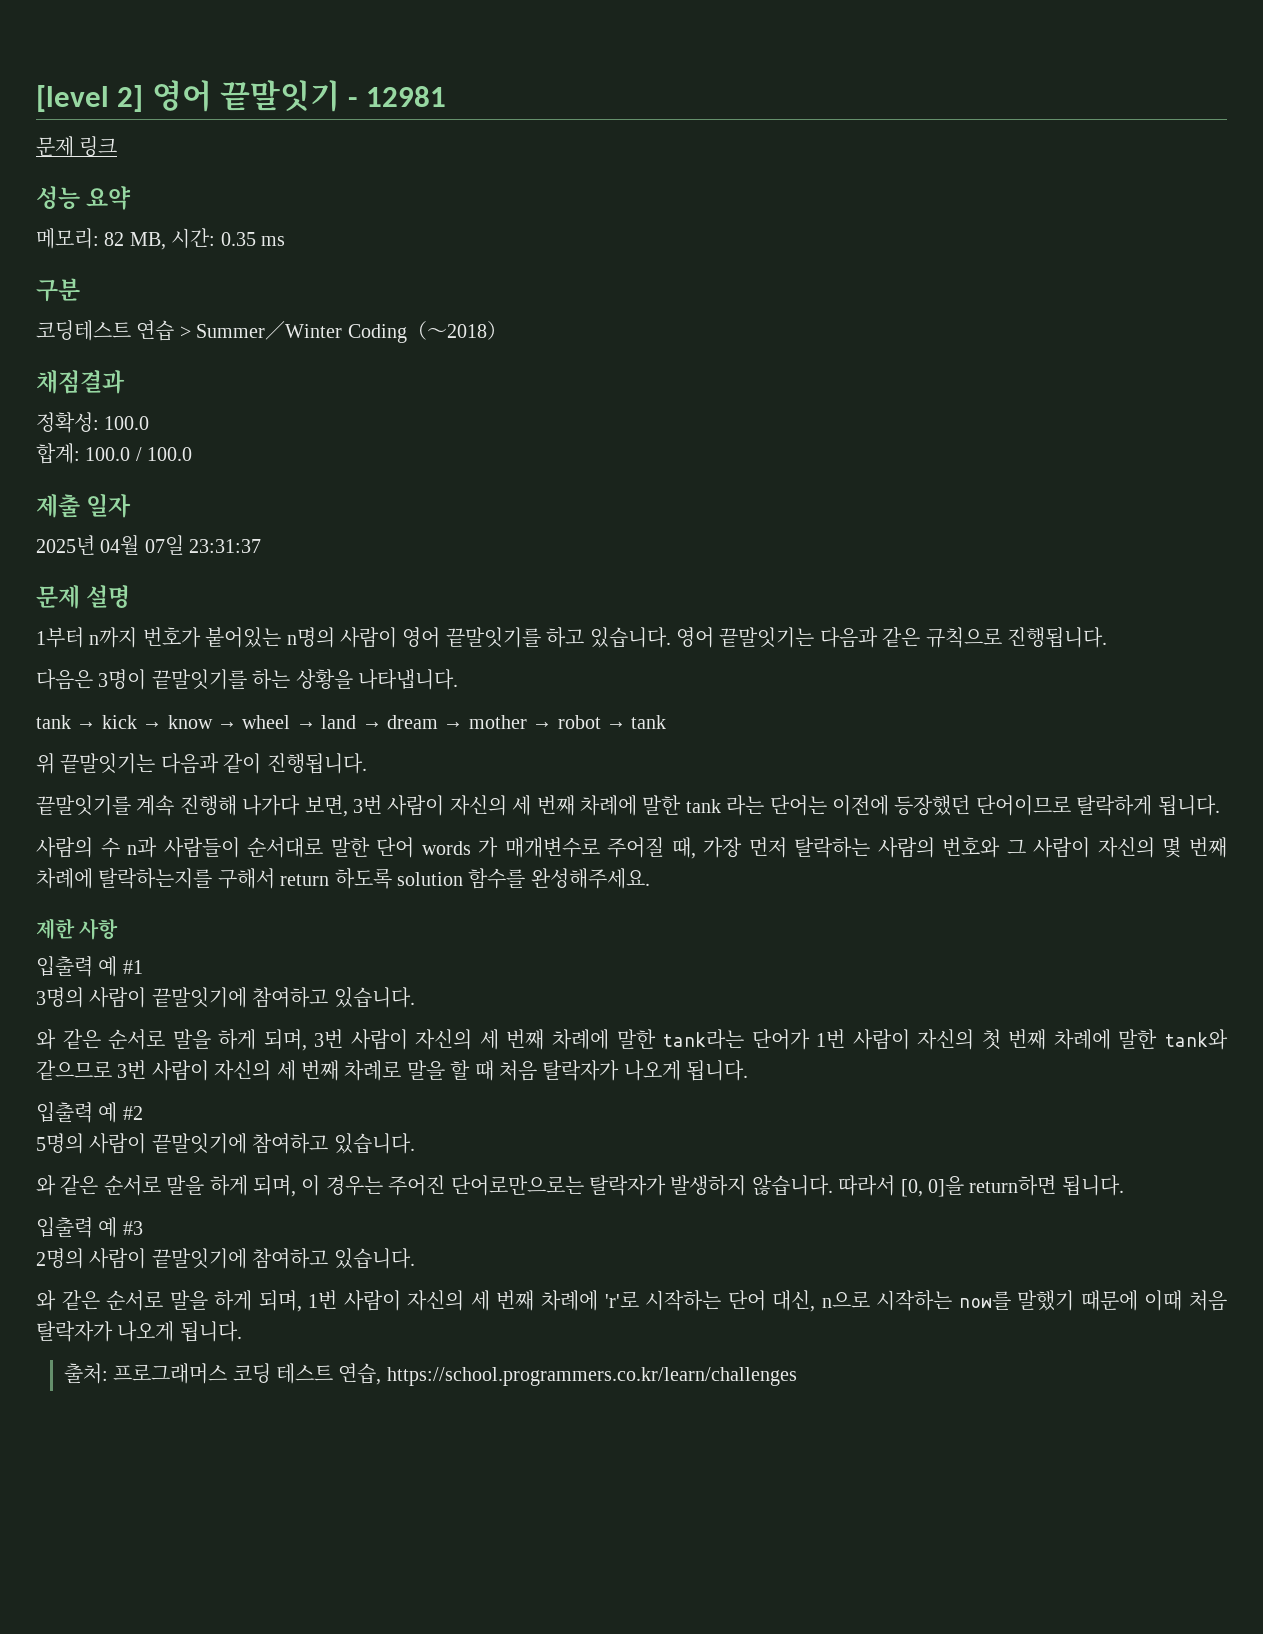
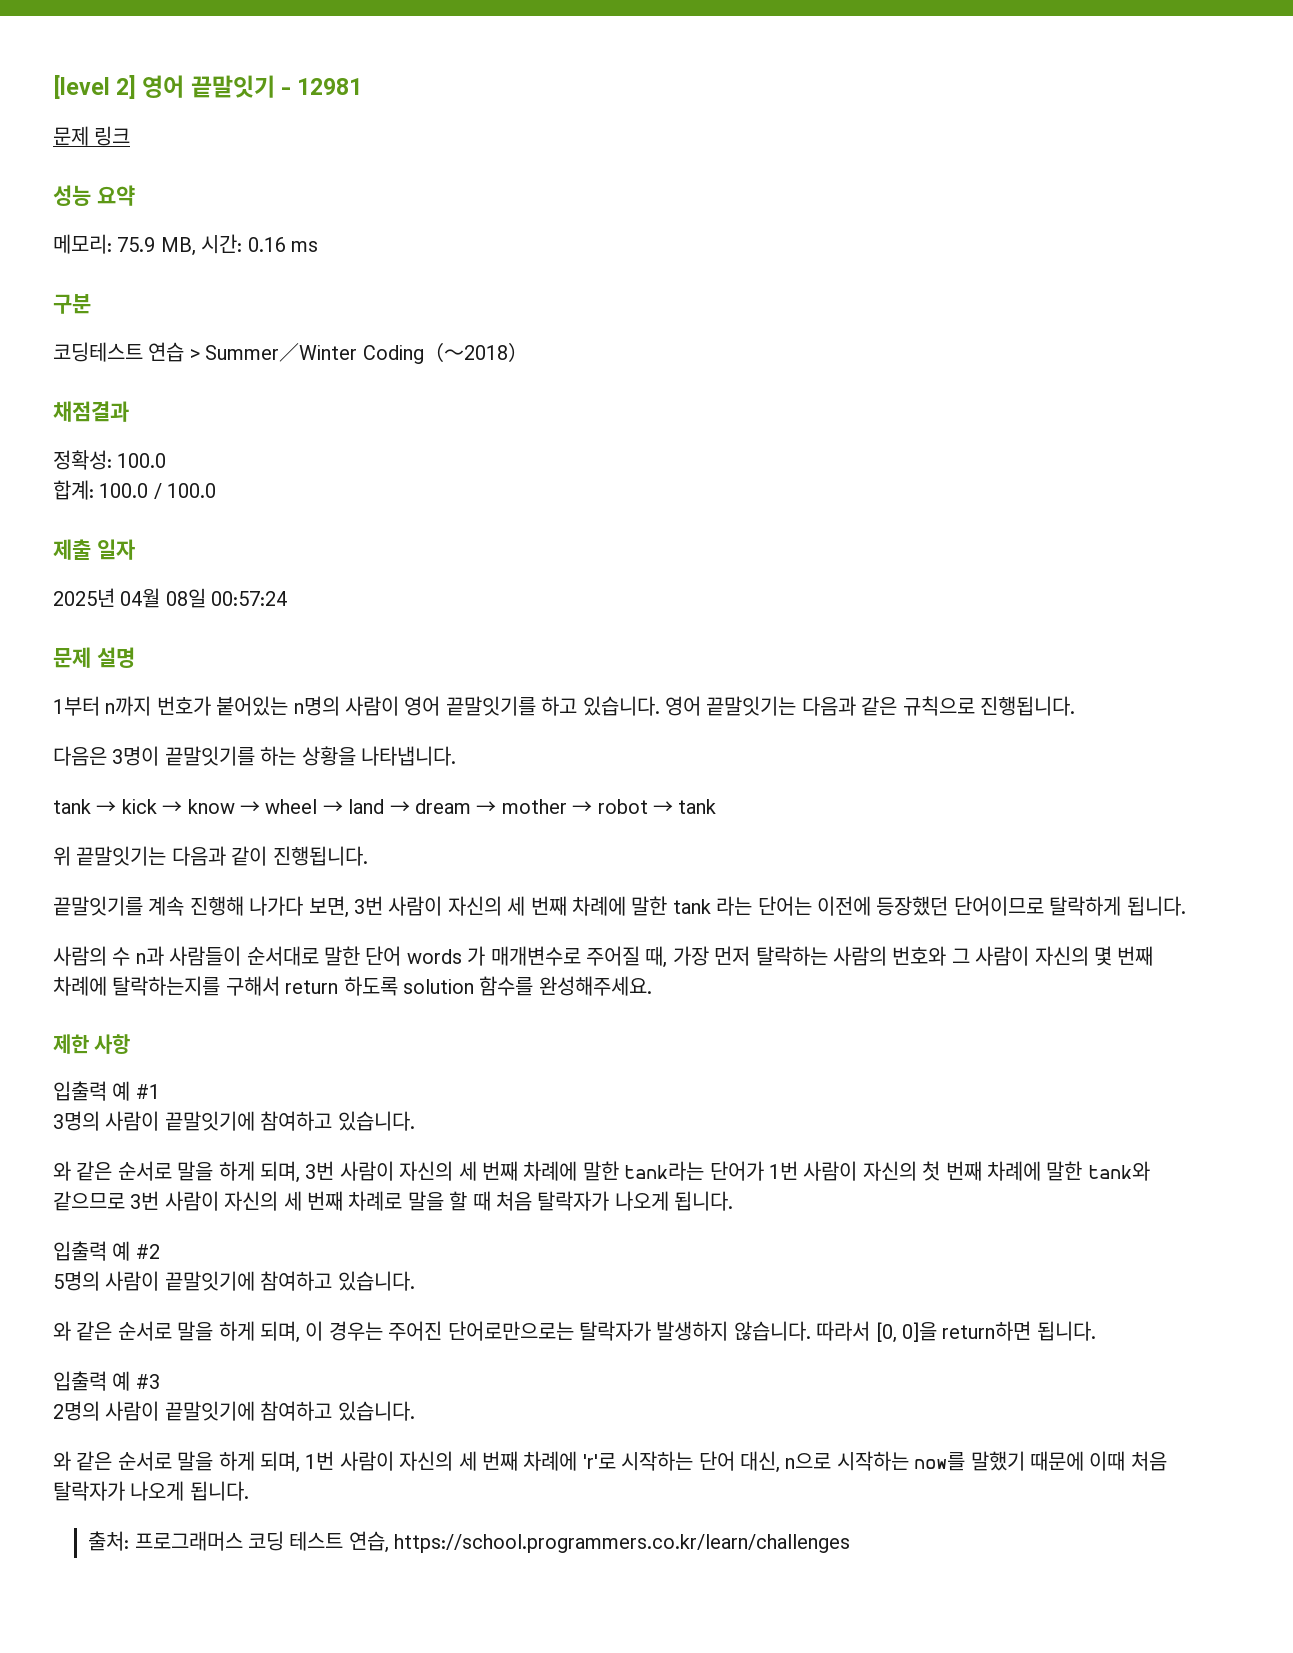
[104,232,125,246] 82 -> [117,237,156,252] 75.9
[220,232,256,246] 0.35 -> [247,237,286,252] 0.16
[144,535,262,555] 07일 23:31:37 -> [165,588,288,608] 08일 00:57:24

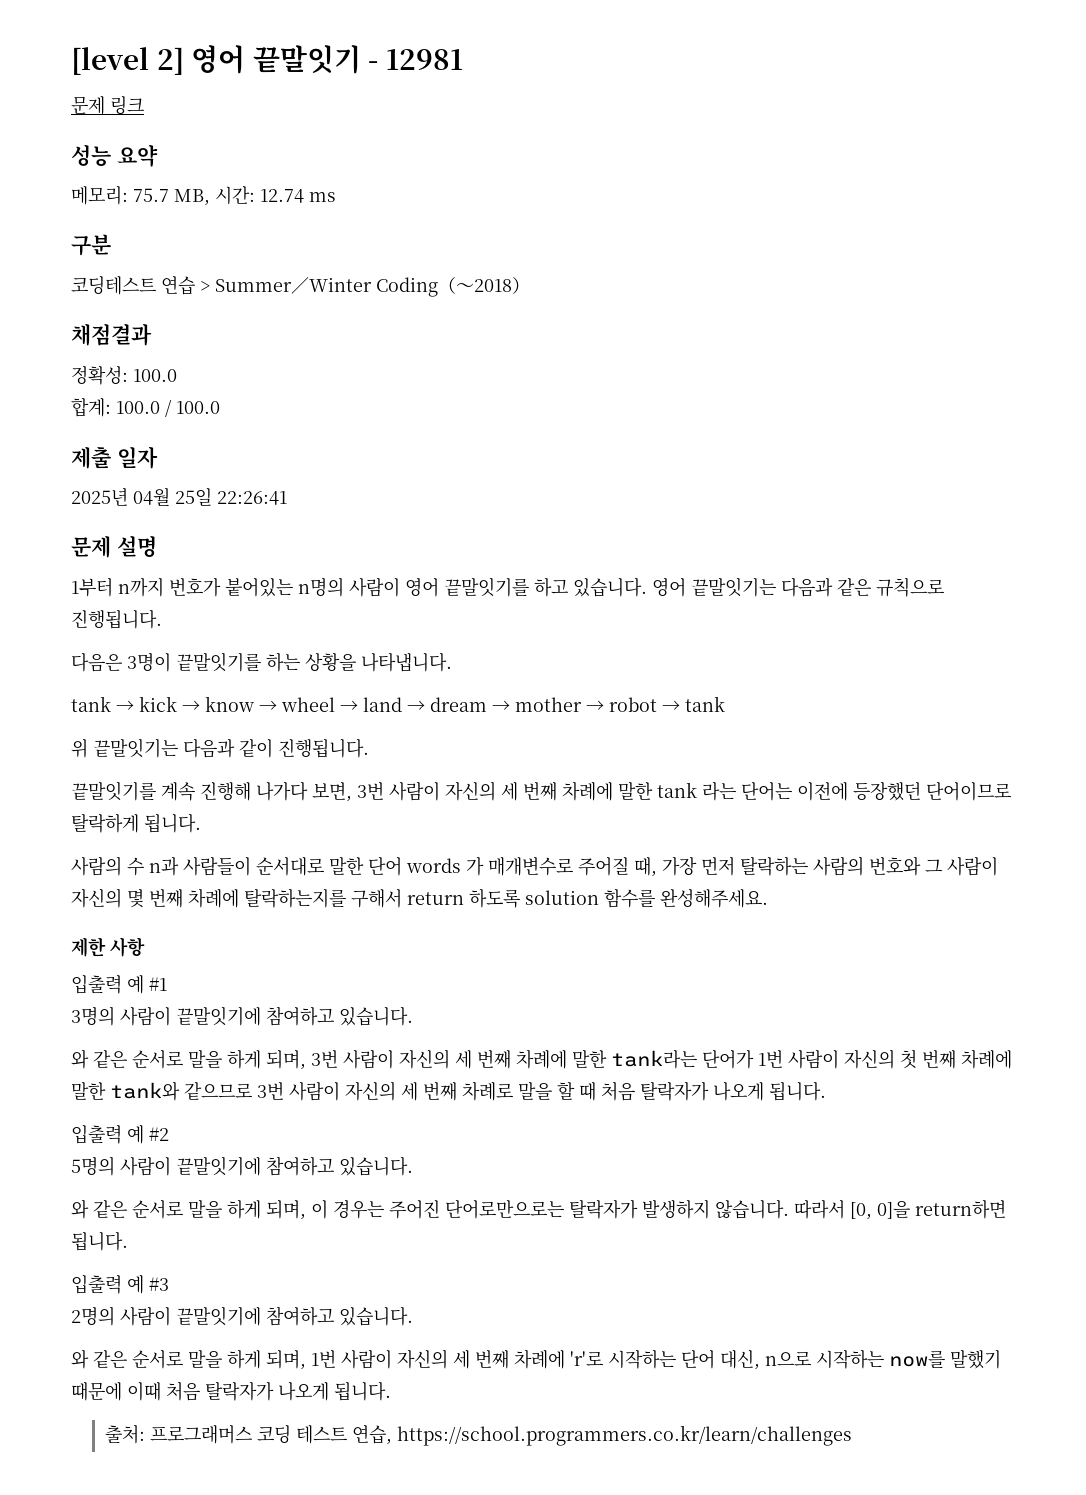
[117,237,156,252] 75.9 -> [133,188,169,202] 75.7
[247,237,286,252] 0.16 -> [260,189,304,203] 12.74
[165,588,288,608] 08일 00:57:24 -> [175,488,287,506] 25일 22:26:41

